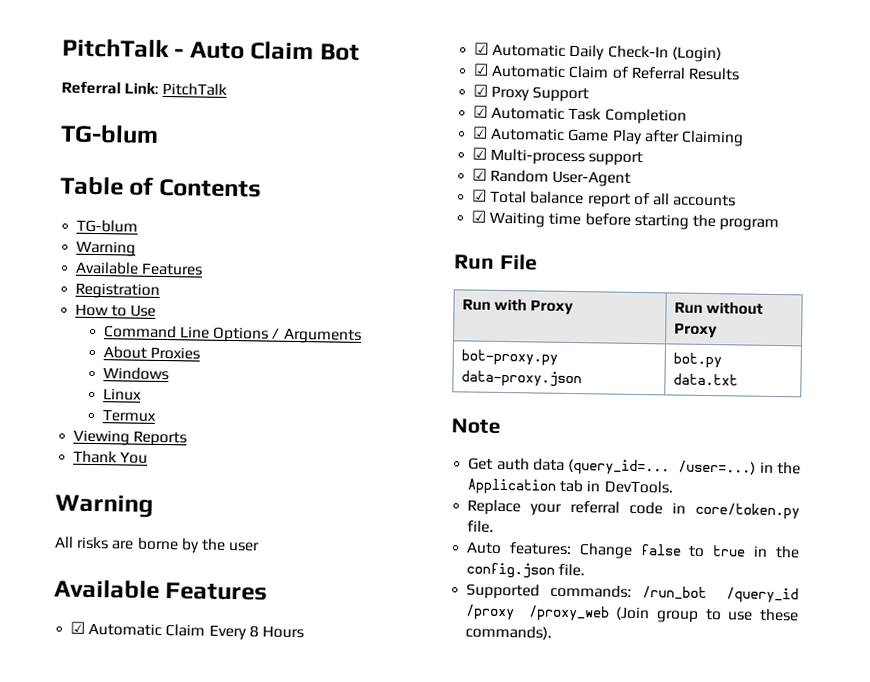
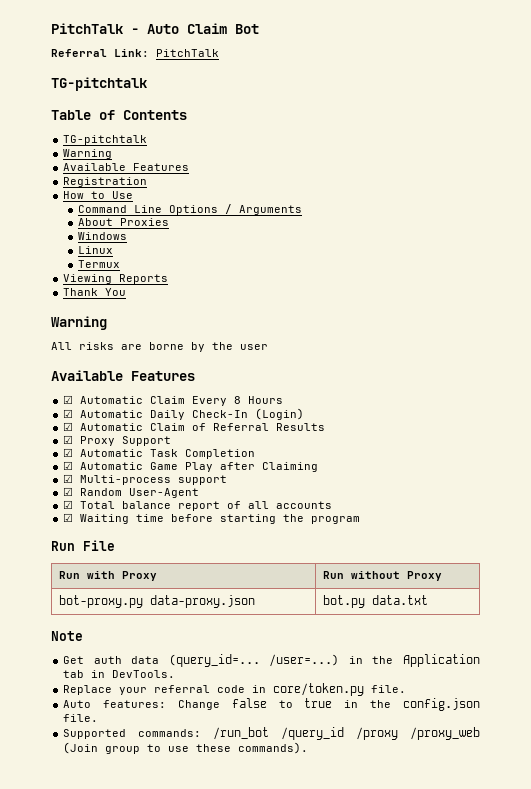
[60,124,159,144] TG-blum -> [51,77,147,91] TG-pitchtalk
[76,219,139,233] TG-blum -> [63,135,148,145] TG-pitchtalk

